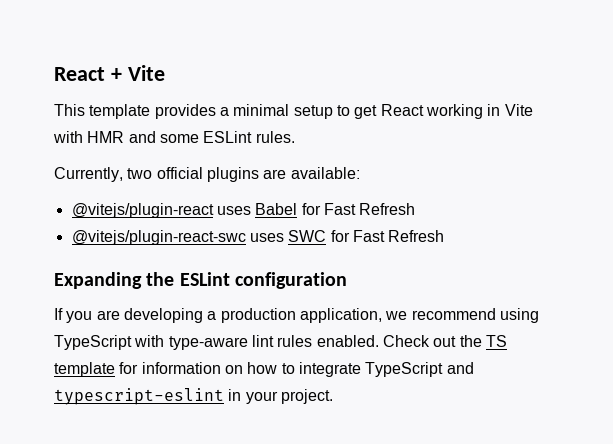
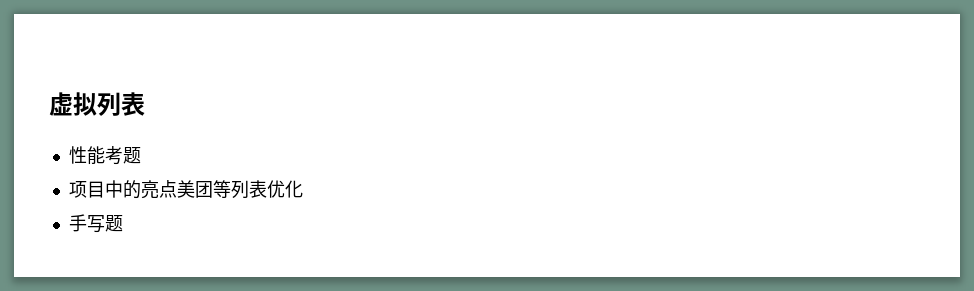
[54,65,165,81] [54,104,533,119] [53,131,295,143] [54,167,360,182] [71,203,416,218] [71,230,445,245] [54,272,348,289] [54,308,539,323] [54,335,507,350] [54,362,474,377] [54,388,333,405] React + Vite // This template provides a minimal setup to get React working in Vite with HMR and some ESLint rules. // Currently, two official plugins are available: // @vitejs/plugin-react uses Babel for Fast Refresh // @vitejs/plugin-react-swc uses SWC for Fast Refresh // Expanding the ESLint configuration // If you are developing a production application, we recommend using TypeScript with type-aware lint rules enabled. Check out the TS template for information on how to integrate TypeScript and typescript-eslint in your project. -> [49,92,145,116] [68,146,141,165] [68,180,303,199] [68,214,123,233] 虚拟列表 // 性能考题 // 项目中的亮点美团等列表优化 // 手写题

